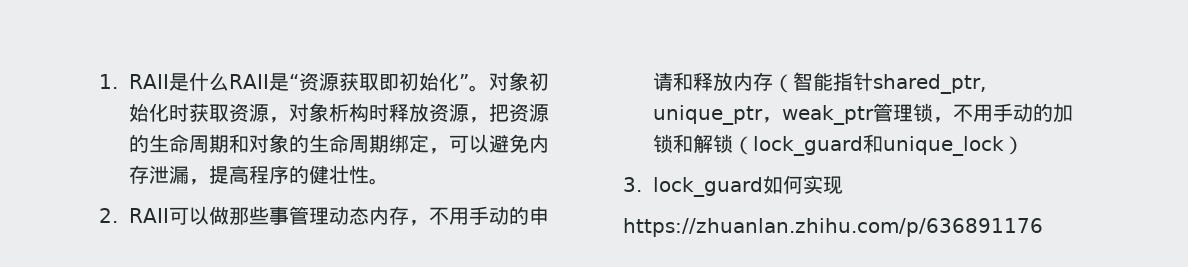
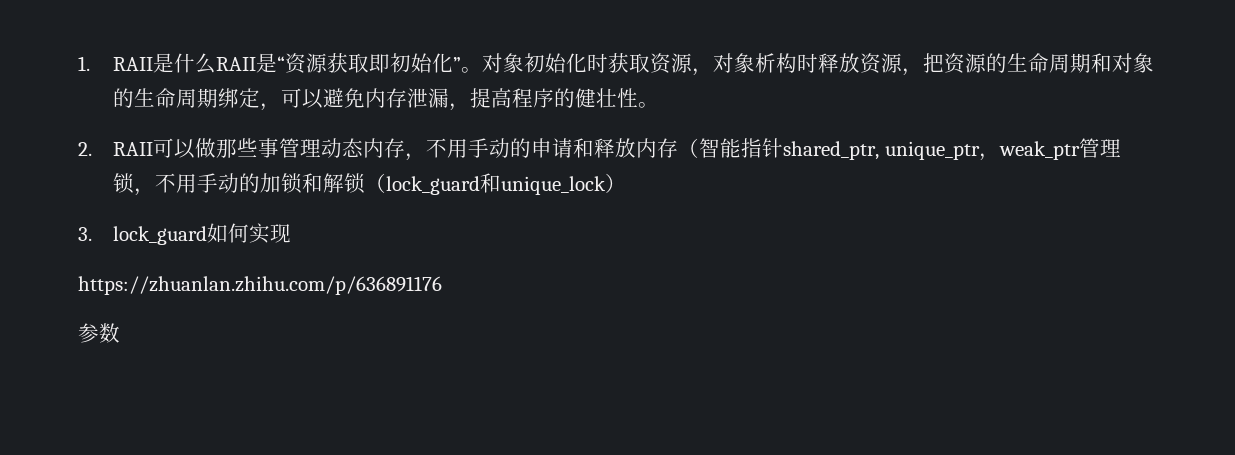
(1043, 227) none -> [78,323,120,343] // 参数

